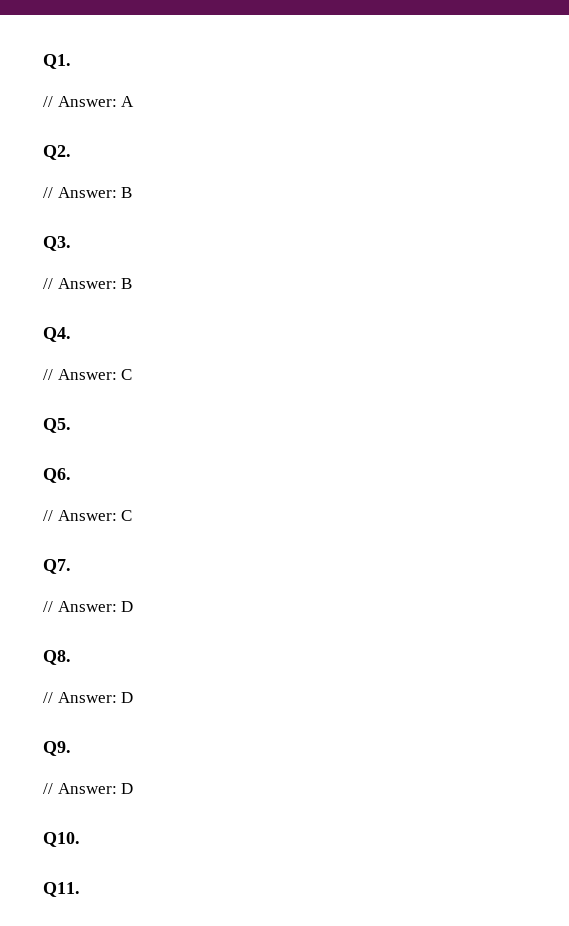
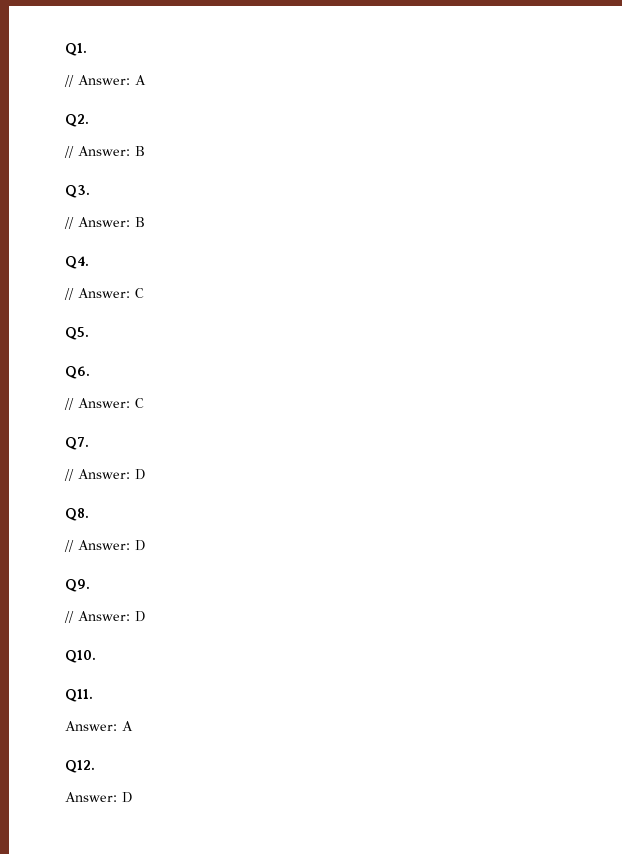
(80, 889) none -> [65,721,133,731] [65,760,95,773] [65,792,133,803] // Answer: A // Q12. // Answer: D

